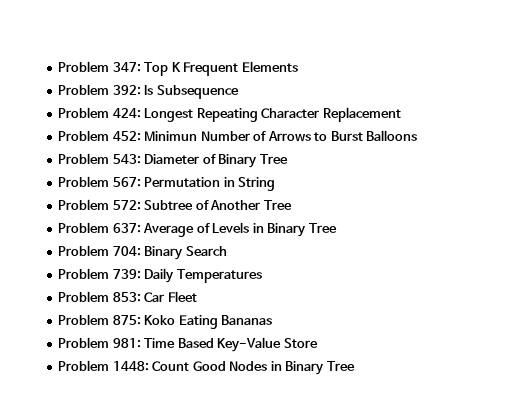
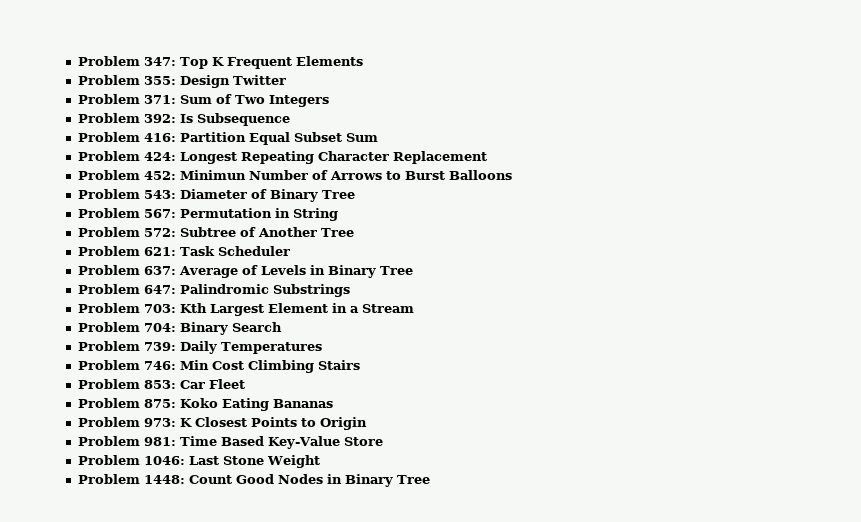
[112,85,239,99] 392: Is Subsequence -> [143,75,286,88] [77,94,329,107] [77,113,290,126] [77,132,378,145] 355: Design Twitter // Problem 371: Sum of Two Integers // Problem 392: Is Subsequence // Problem 416: Partition Equal Subset Sum
(292, 205) none -> [77,246,290,256] // Problem 621: Task Scheduler
(337, 228) none -> [77,284,350,297] [77,303,414,316] // Problem 647: Palindromic Substrings // Problem 703: Kth Largest Element in a Stream
(262, 276) none -> [77,360,360,373] // Problem 746: Min Cost Climbing Stairs
(273, 320) none -> [77,417,367,430] // Problem 973: K Closest Points to Origin
(318, 343) none -> [77,455,320,468] // Problem 1046: Last Stone Weight

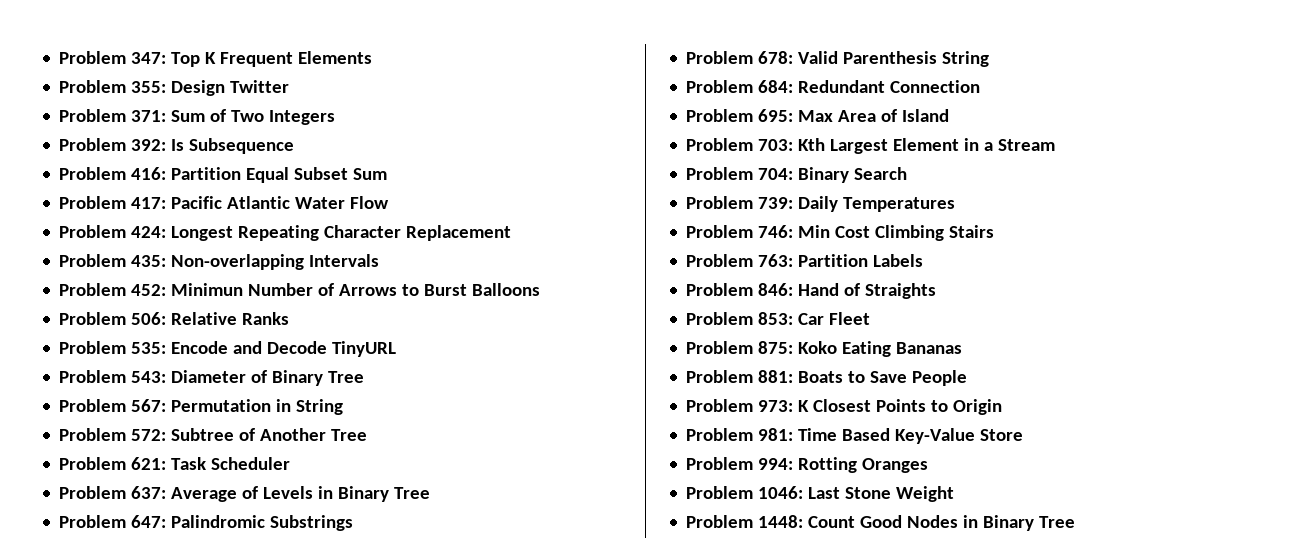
(378, 137) none -> [59,196,390,209] // Problem 417: Pacific Atlantic Water Flow
(487, 157) none -> [59,254,380,270] // Problem 435: Non-overlapping Intervals
(512, 175) none -> [59,312,290,325] [59,341,397,357] // Problem 506: Relative Ranks // Problem 535: Encode and Decode TinyURL
(350, 290) none -> [686,51,990,67] [686,80,981,93] [686,109,950,122] // Problem 678: Valid Parenthesis String // Problem 684: Redundant Connection // Problem 695: Max Area of Island
(360, 365) none -> [686,254,924,267] [686,283,937,299] // Problem 763: Partition Labels // Problem 846: Hand of Straights
(333, 403) none -> [686,370,968,386] // Problem 881: Boats to Save People
(383, 441) none -> [686,457,929,473] // Problem 994: Rotting Oranges

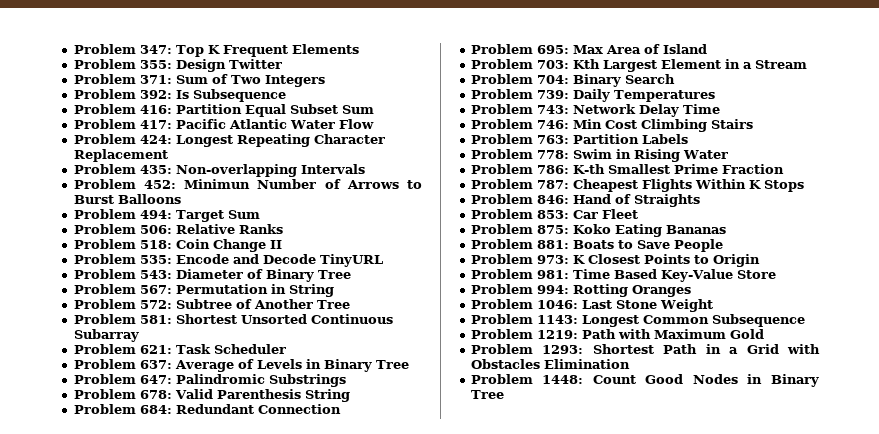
(541, 289) none -> [73,209,260,222] // Problem 494: Target Sum
(290, 318) none -> [73,239,282,252] // Problem 518: Coin Change II
(368, 435) none -> [73,314,393,324] [73,329,139,342] // Problem 581: Shortest Unsorted Continuous Subarray
(956, 204) none -> [470,104,720,117] // Problem 743: Network Delay Time
(924, 260) none -> [470,149,728,162] [470,164,784,174] [470,179,804,192] // Problem 778: Swim in Rising Water // Problem 786: K-th Smallest Prime Fraction // Problem 787: Cheapest Flights Within K Stops
(955, 494) none -> [470,314,805,327] [470,329,764,339] [470,344,820,354] [470,359,630,369] // Problem 1143: Longest Common Subsequence // Problem 1219: Path with Maximum Gold // Problem 1293: Shortest Path in a Grid with Obstacles Elimination

